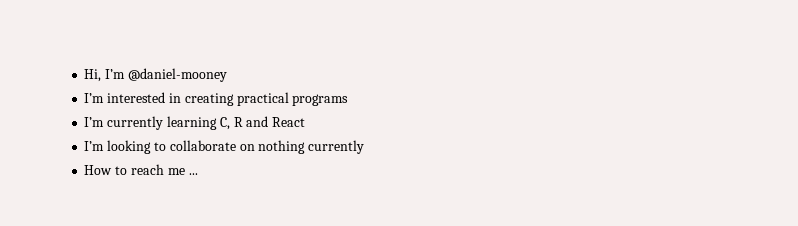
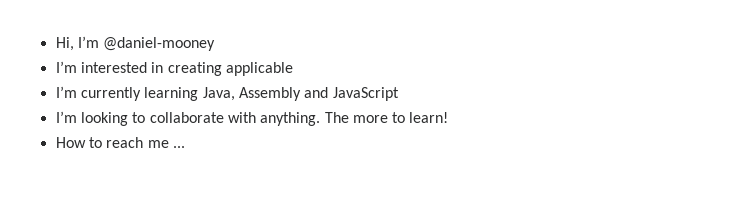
[236,92,349,106] practical programs -> [225,62,293,76] applicable
[219,116,306,130] C, R and React -> [202,87,399,101] Java, Assembly and JavaScript
[239,140,365,154] on nothing currently -> [227,112,449,126] with anything. The more to learn!

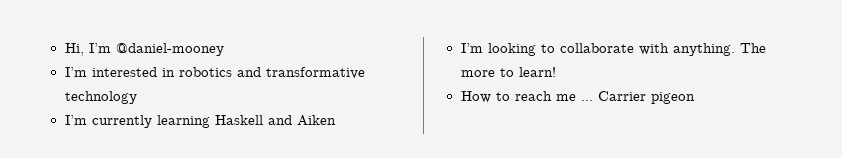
[167,62,293,76] creating applicable -> [178,67,365,79] [64,91,137,104] robotics and transformative technology
[202,87,399,101] Java, Assembly and JavaScript -> [214,115,336,126] Haskell and Aiken
(185, 147) none -> [597,91,695,104] Carrier pigeon

